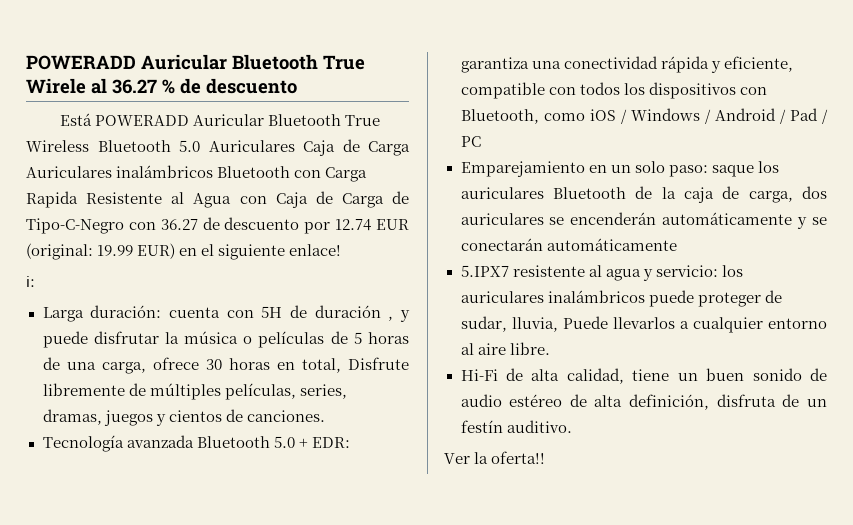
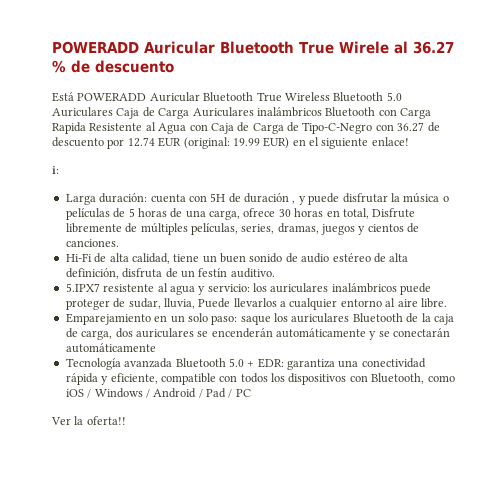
(325, 416) none -> [65,253,409,264] [65,268,275,279] [65,283,432,295] [65,298,447,310] [65,313,454,325] [65,328,451,340] [65,343,156,353] // Hi-Fi de alta calidad, tiene un buen sonido de audio estéreo de alta definición, disfruta de un festín auditivo. // 5.IPX7 resistente al agua y servicio: los auriculares inalámbricos puede proteger de sudar, lluvia, Puede llevarlos a cualquier entorno al aire libre. // Emparejamiento en un solo paso: saque los auriculares Bluetooth de la caja de carga, dos auriculares se encenderán automáticamente y se conectarán automáticamente
[460,161,779,177] [460,186,827,203] [460,212,827,229] [460,238,677,251] [460,265,743,281] [460,290,782,307] [460,316,827,333] [460,342,550,355] [460,368,827,384] [460,394,827,410] [460,420,572,433] // Emparejamiento en un solo paso: saque los auriculares Bluetooth de la caja de carga, dos auriculares se encenderán automáticamente y se conectarán automáticamente // 5.IPX7 resistente al agua y servicio: los auriculares inalámbricos puede proteger de sudar, lluvia, Puede llevarlos a cualquier entorno al aire libre. // Hi-Fi de alta calidad, tiene un buen sonido de audio estéreo de alta definición, disfruta de un festín auditivo. -> (251, 393) none

